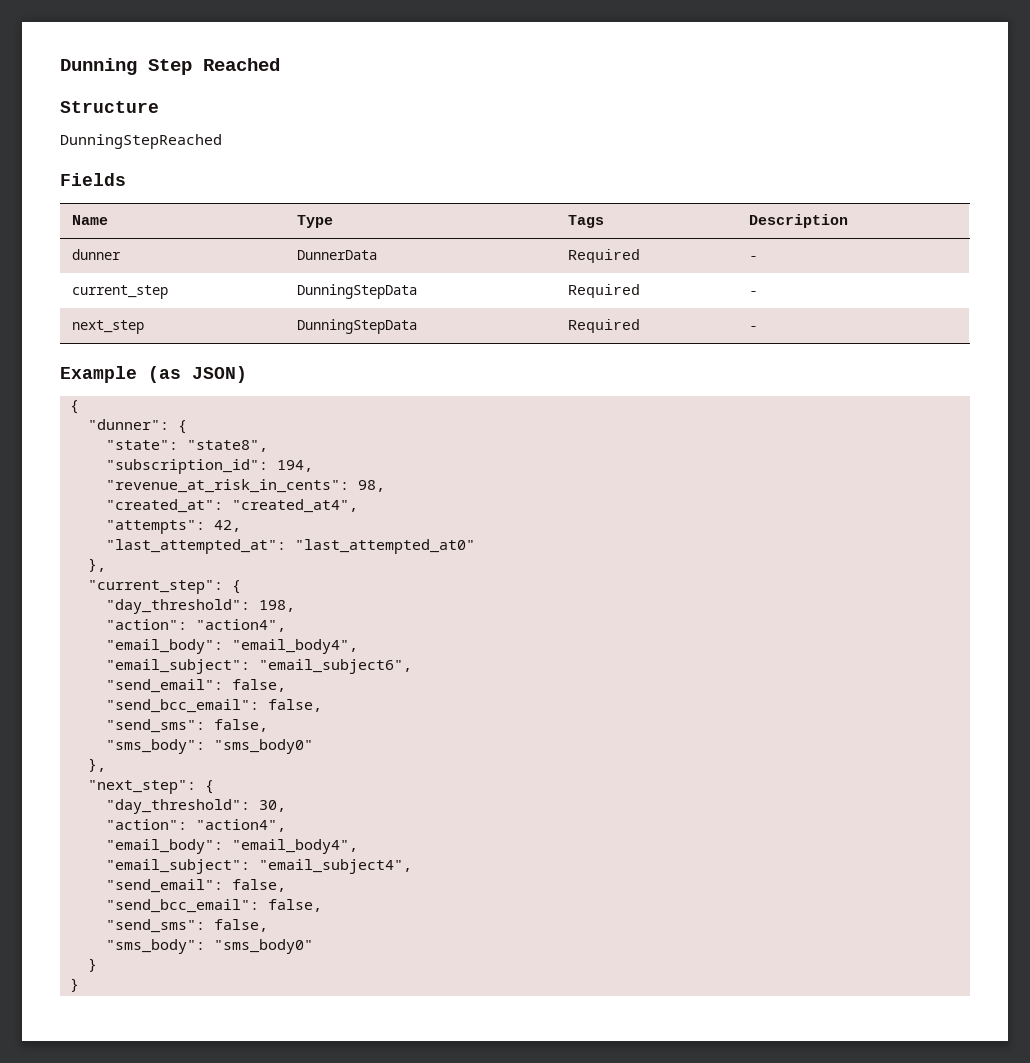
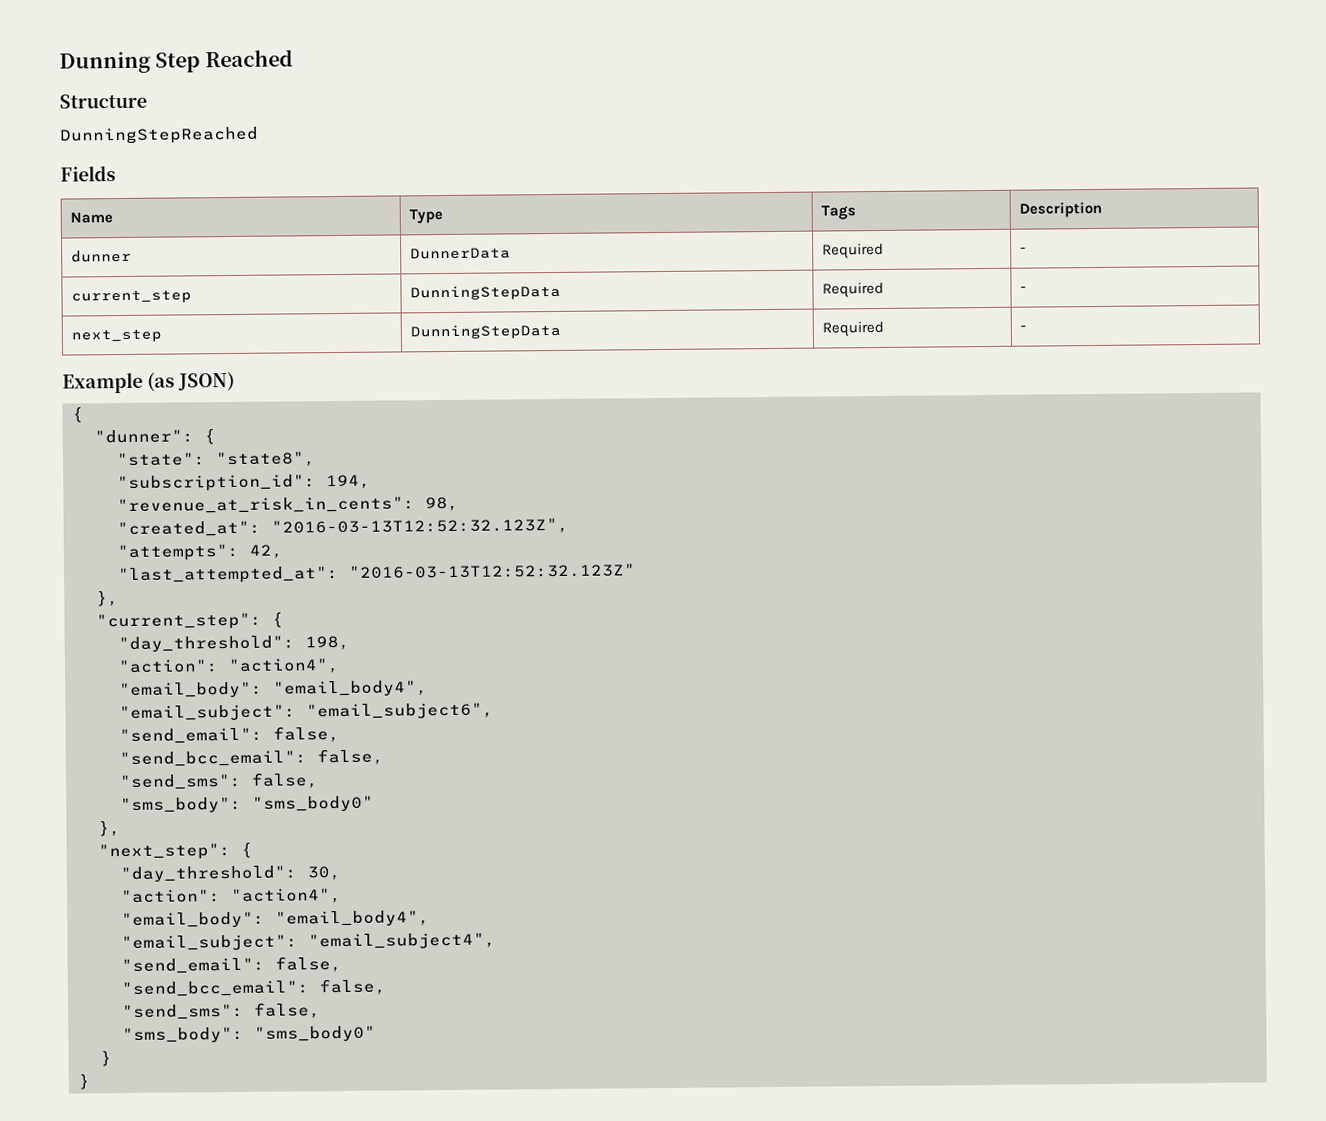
[231,499,358,513] "created_at4", -> [270,517,569,536] "2016-03-13T12:52:32.123Z",
[294,539,475,554] "last_attempted_at0" -> [348,563,636,579] "2016-03-13T12:52:32.123Z"

